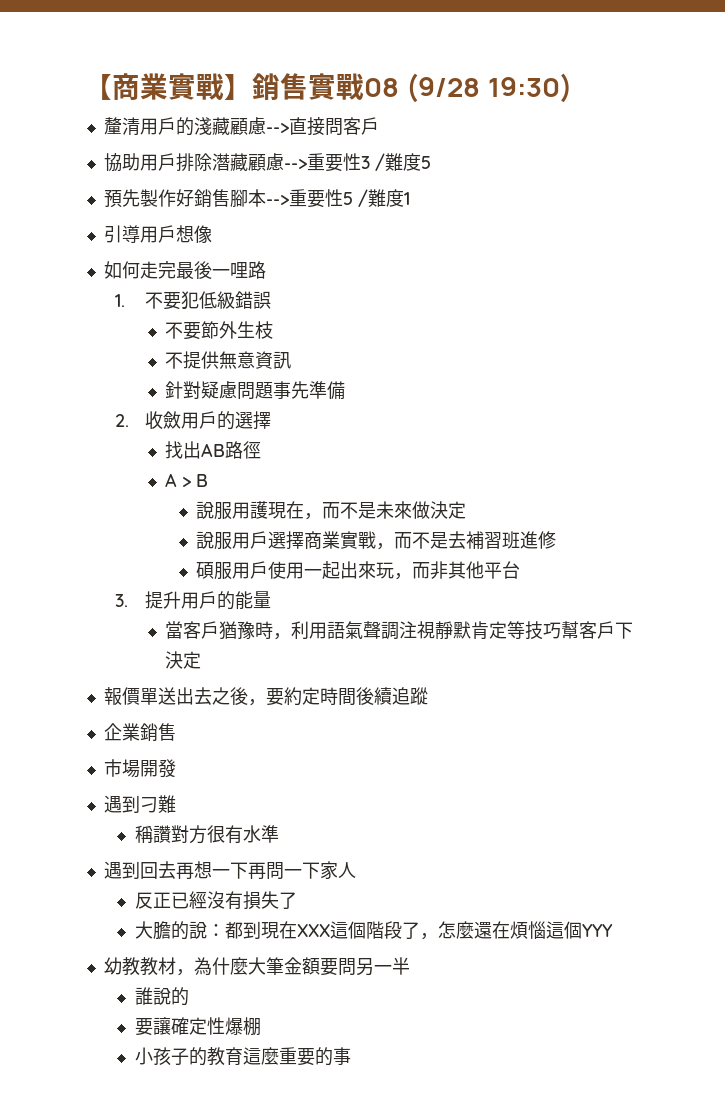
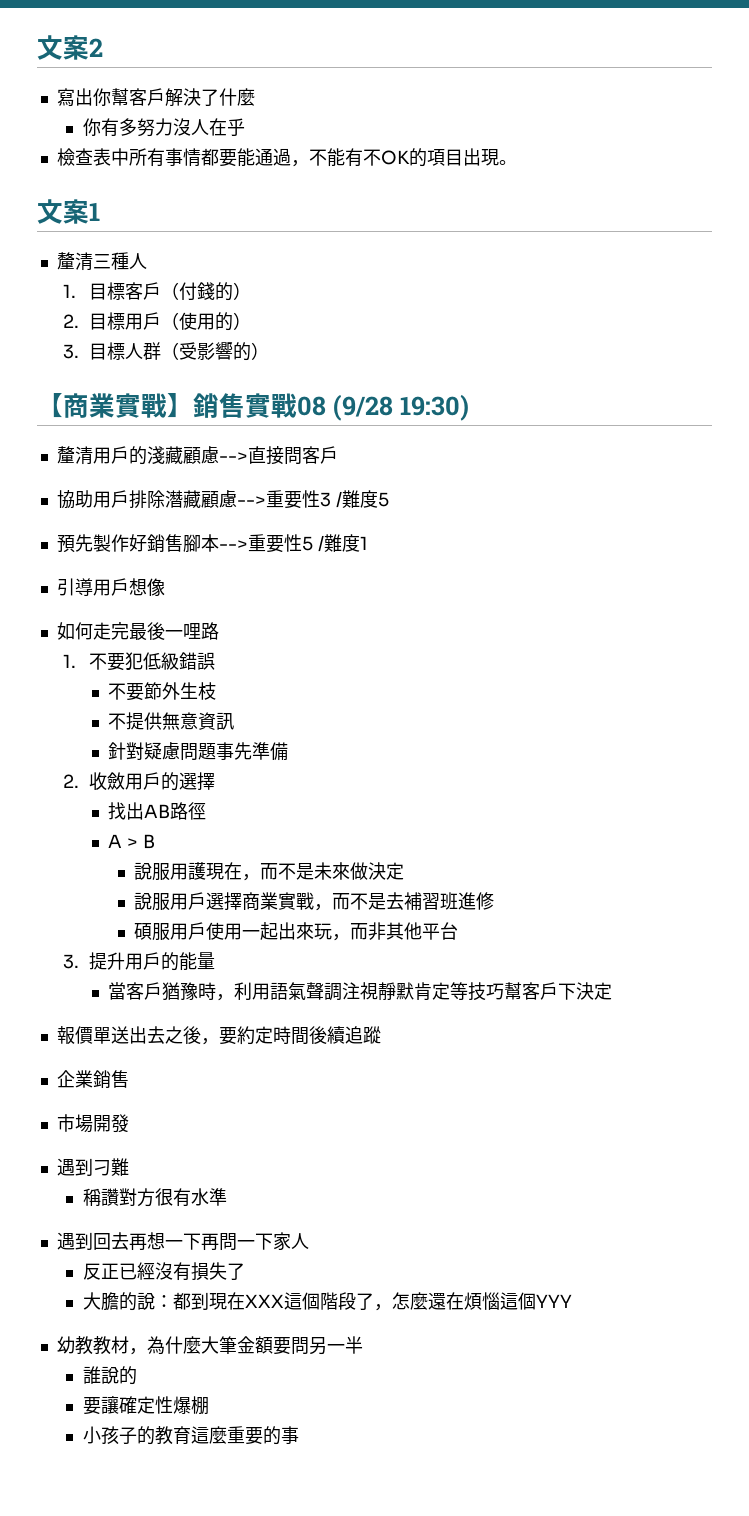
(84, 87) none -> [37,35,103,60] [56,88,255,107] [82,118,245,137] [56,148,517,167] [37,199,100,224] [56,252,147,271] [62,282,251,301] [62,312,251,331] [62,342,269,361] 文案2 // 寫出你幫客戶解決了什麼 // 你有多努力沒人在乎 // 檢查表中所有事情都要能通過，不能有不OK的項目出現。 // 文案1 // 釐清三種人 // 1.目標客戶（付錢的） // 2.目標用戶（使用的） // 3.目標人群（受影響的） //

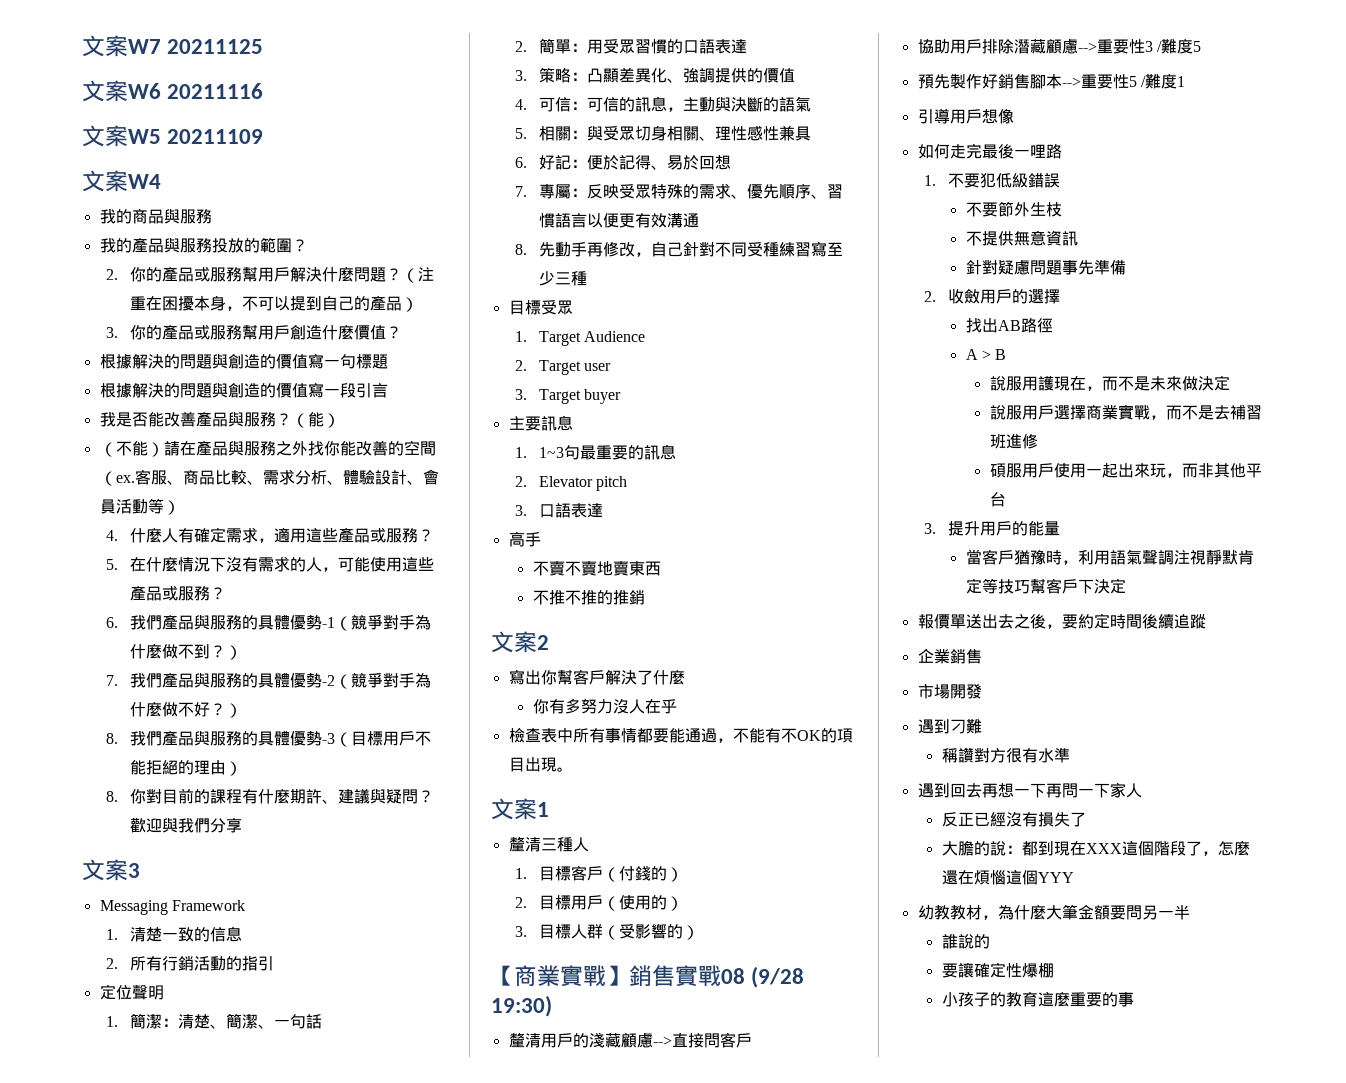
[37,35,89,60] 文案 -> [82,35,264,57] [82,80,264,102] [82,125,264,147] [82,170,161,192] [99,209,212,224] [99,237,308,253] [106,267,435,283] [130,295,419,312] [106,325,403,340] [99,353,388,369] [99,382,388,398] [99,412,340,428] [99,440,436,457] [99,469,439,486] [99,498,180,515] [106,527,435,543] [106,556,435,572] [130,586,227,601] [106,614,432,631] [130,644,243,660] [106,672,432,689] [130,702,243,718] [106,731,432,747] [130,760,243,776] [106,788,435,804] [130,818,243,833] [82,859,140,881] [99,900,245,915] [106,926,243,942] [106,956,275,971] [99,984,164,1000] [106,1013,323,1029] [515,38,748,54] [515,67,796,83] [515,96,812,112] [515,125,812,141] [515,155,732,170] [515,183,844,199] [539,213,700,228] [515,241,844,257] [539,271,588,286] [508,300,573,315] [515,331,646,346] [515,360,612,375] [515,389,622,404] [508,415,573,431] [515,444,677,460] [515,476,628,491] [515,503,604,518] [508,531,541,547] [532,561,661,576] [532,590,645,605] [491,631,537,653] 文案W7 20211125 // 文案W6 20211116 // 文案W5 20211109 // 文案W4 // 我的商品與服務 // 我的產品與服務投放的範圍？ // 2.你的產品或服務幫用戶解決什麼問題？（注重在困擾本身，不可以提到自己的產品） // 3.你的產品或服務幫用戶創造什麼價值？ // 根據解決的問題與創造的價值寫一句標題 // 根據解決的問題與創造的價值寫一段引言 // 我是否能改善產品與服務？（能） // （不能）請在產品與服務之外找你能改善的空間（ex.客服、商品比較、需求分析、體驗設計、會員活動等） // 4.什麼人有確定需求，適用這些產品或服務？ // 5.在什麼情況下沒有需求的人，可能使用這些產品或服務？ // 6.我們產品與服務的具體優勢-1（競爭對手為什麼做不到？） // 7.我們產品與服務的具體優勢-2（競爭對手為什麼做不好？） // 8.我們產品與服務的具體優勢-3（目標用戶不能拒絕的理由） // 8.你對目前的課程有什麼期許、建議與疑問？歡迎與我們分享 // 文案3 // Messaging Framework // 1.清楚一致的信息 // 2.所有行銷活動的指引 // 定位聲明 // 1.簡潔：清楚、簡潔、一句話 // 2.簡單：用受眾習慣的口語表達 // 3.策略：凸顯差異化、強調提供的價值 // 4.可信：可信的訊息，主動與決斷的語氣 // 5.相關：與受眾切身相關、理性感性兼具 // 6.好記：便於記得、易於回想 // 7.專屬：反映受眾特殊的需求、優先順序、習慣語言以便更有效溝通 // 8.先動手再修改，自己針對不同受種練習寫至少三種 // 目標受眾 // 1. Target Audience // 2. Target user // 3. Target buyer // 主要訊息 // 1. 1~3句最重要的訊息 // 2. Elevator pitch // 3.口語表達 // 高手 // 不賣不賣地賣東西 // 不推不推的推銷 // 文案

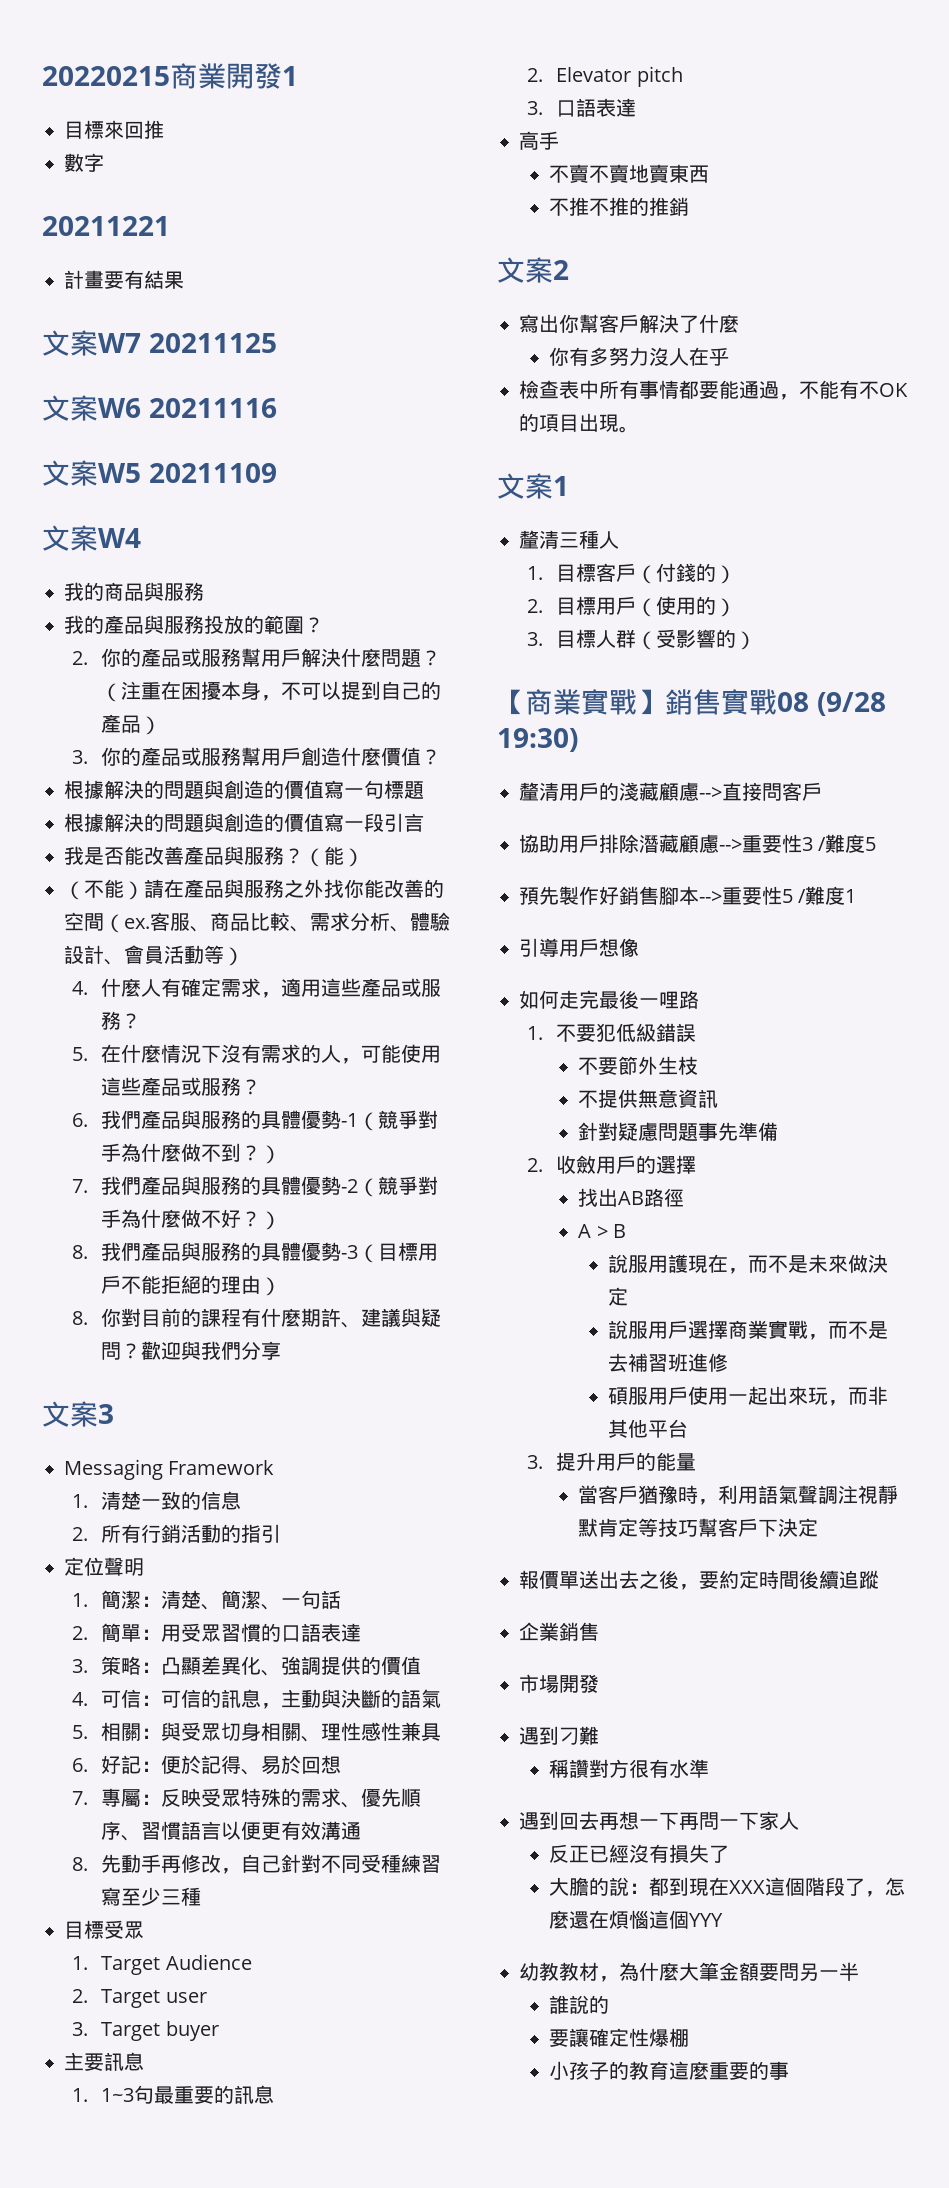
(82, 46) none -> [42,63,298,89] [64,120,164,139] [64,153,104,172] [42,216,170,236] [64,270,184,289] 20220215商業開發1 // 目標來回推 // 數字 // 20211221 // 計畫要有結果 //

